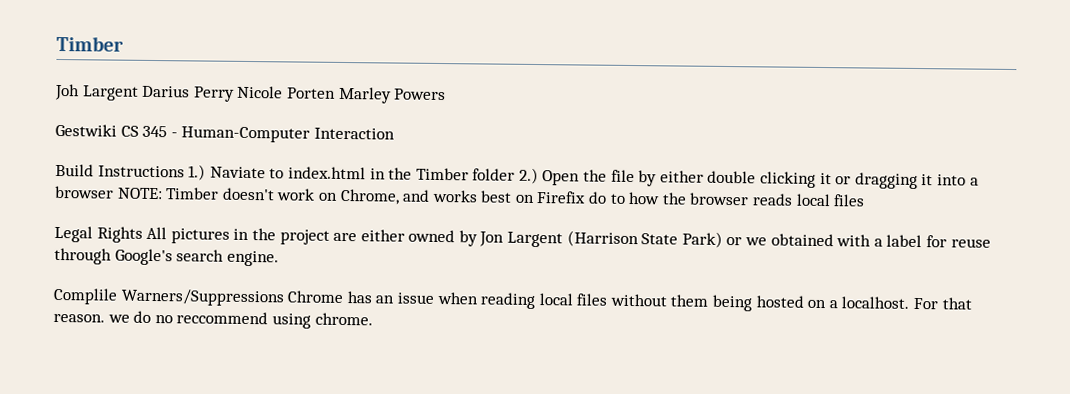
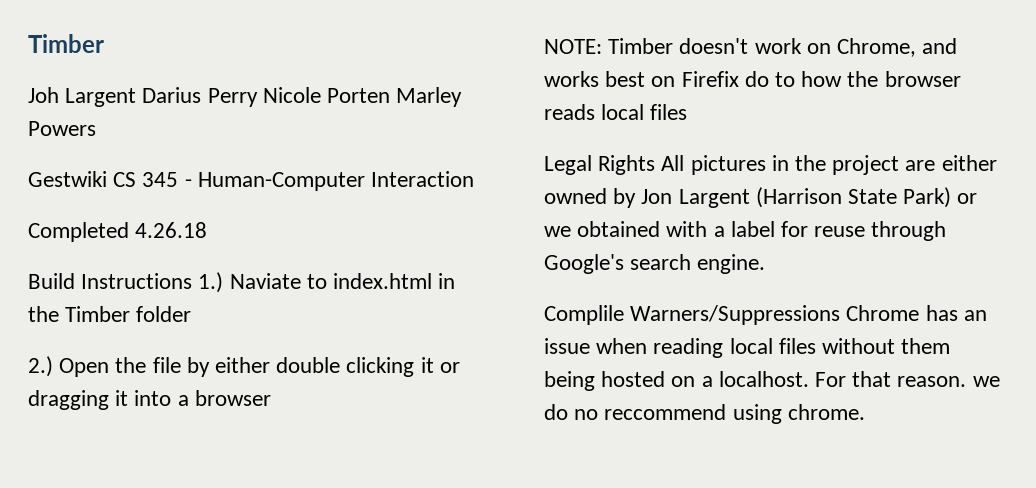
(395, 133) none -> [28,222,208,242] // Completed 4.26.18
(516, 174) none -> (192, 314) //
(114, 192) none -> (271, 398) //

